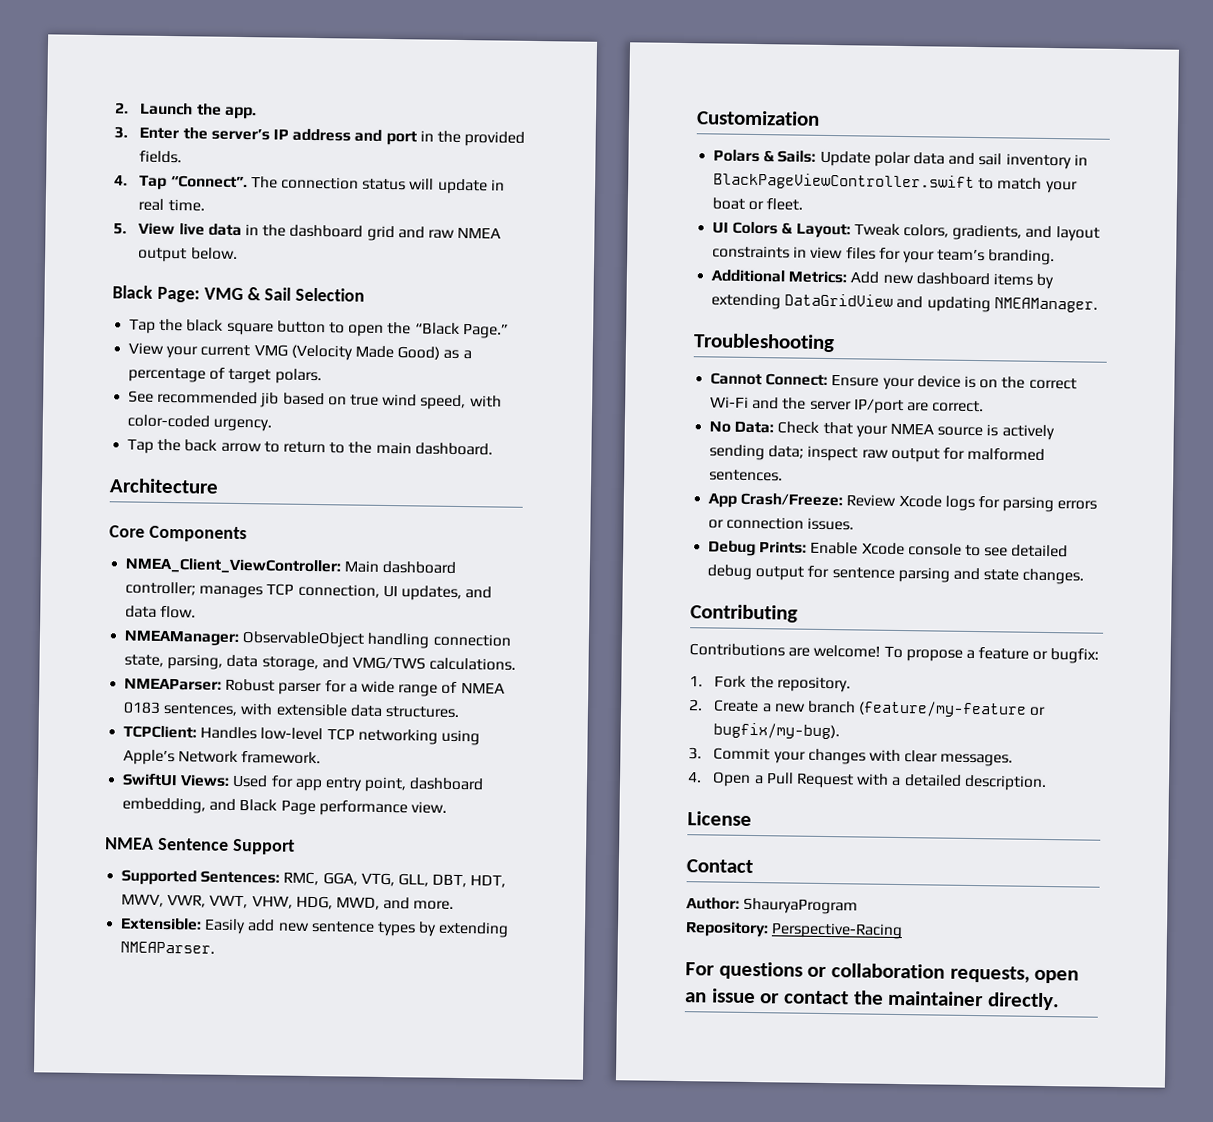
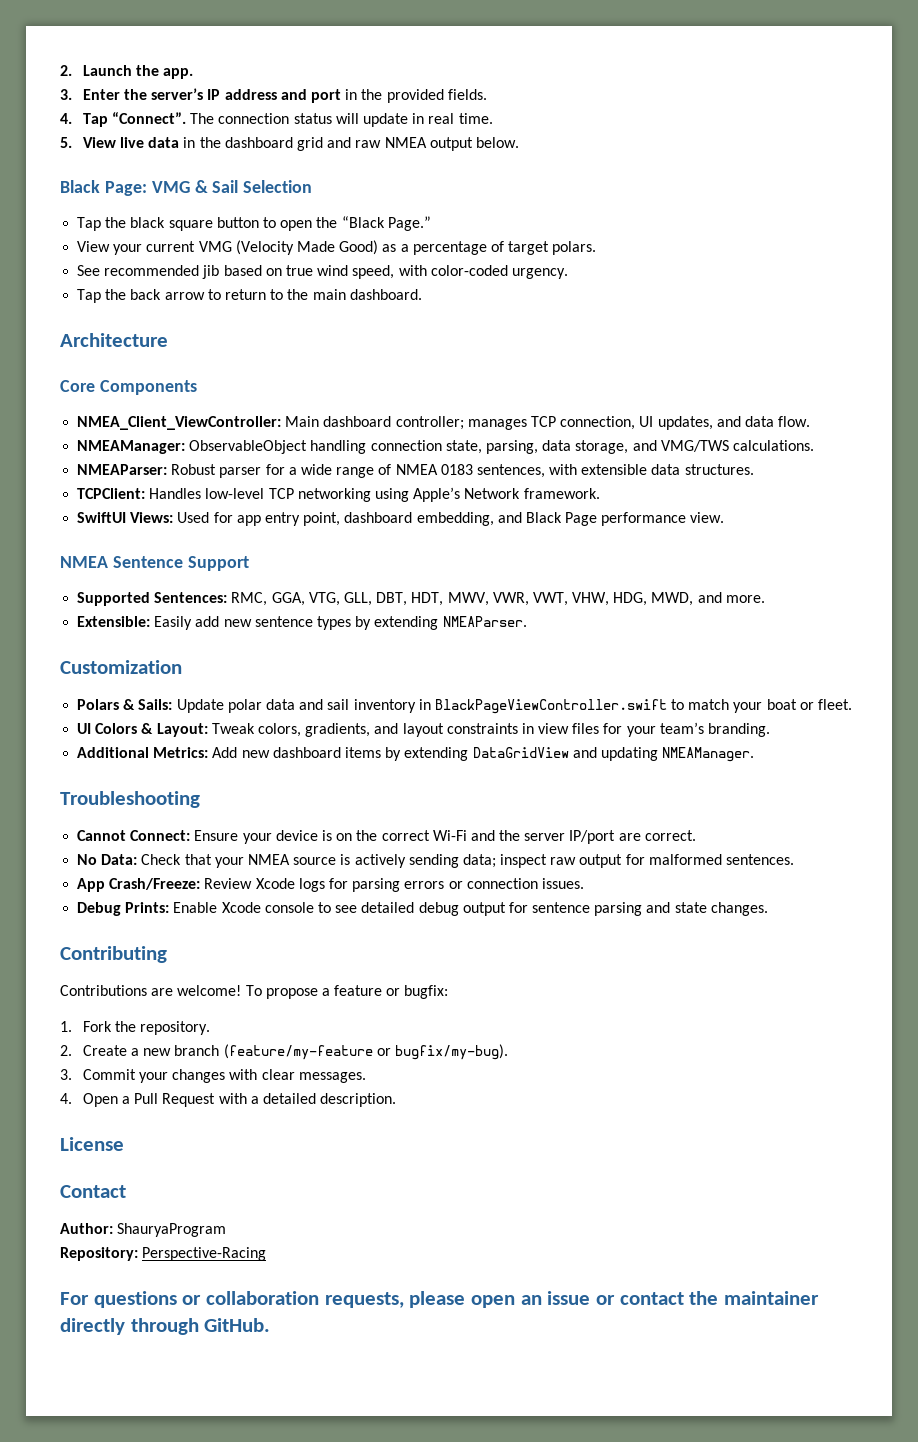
(1030, 974) none -> [409,1291,466,1308] please
[987,992,1061,1011] directly. -> [60,1318,271,1335] directly through GitHub.

